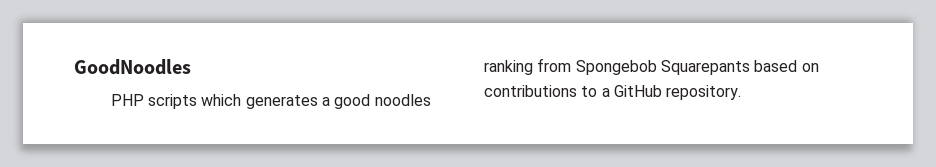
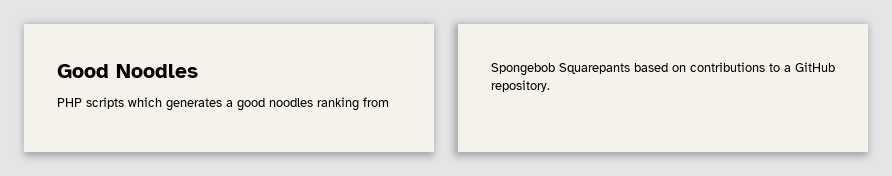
[74,59,191,75] GoodNoodles -> [57,64,198,78] Good Noodles

